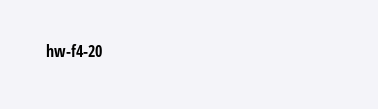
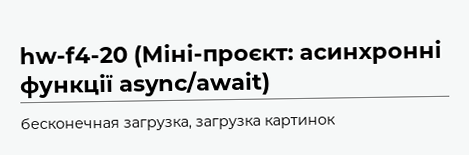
(102, 50) none -> [133,39,443,68] [19,69,272,99] [20,116,336,131] (Міні-проєкт: асинхронні функції async/await) // бесконечная загрузка, загрузка картинок

